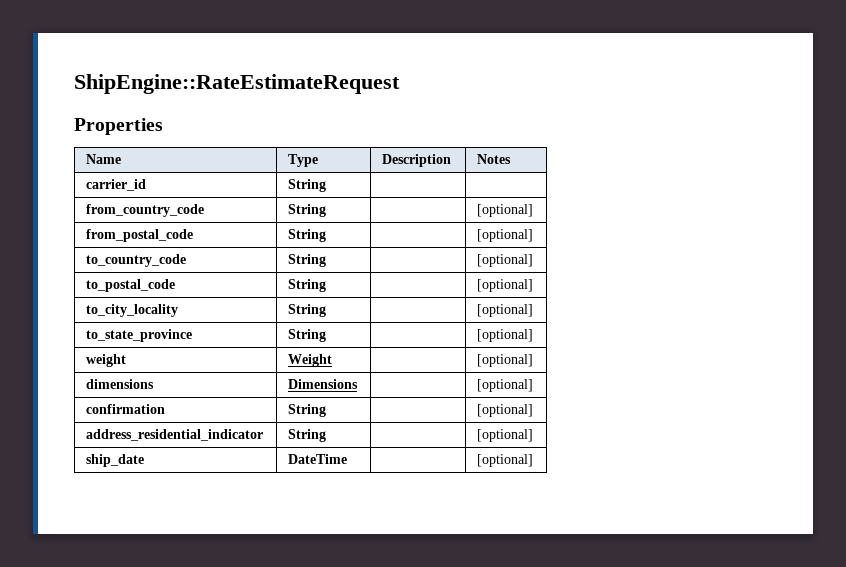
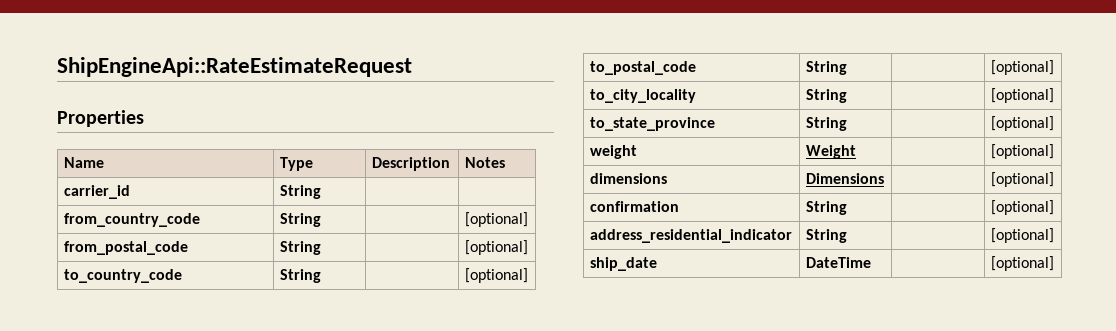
[74,74,400,94] ShipEngine::RateEstimateRequest -> [57,57,412,77] ShipEngineApi::RateEstimateRequest

